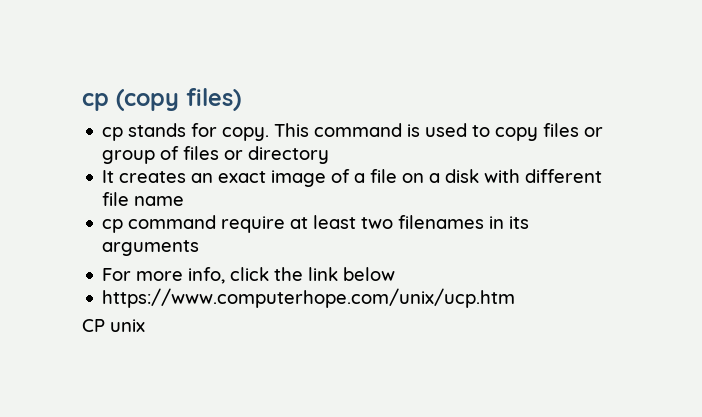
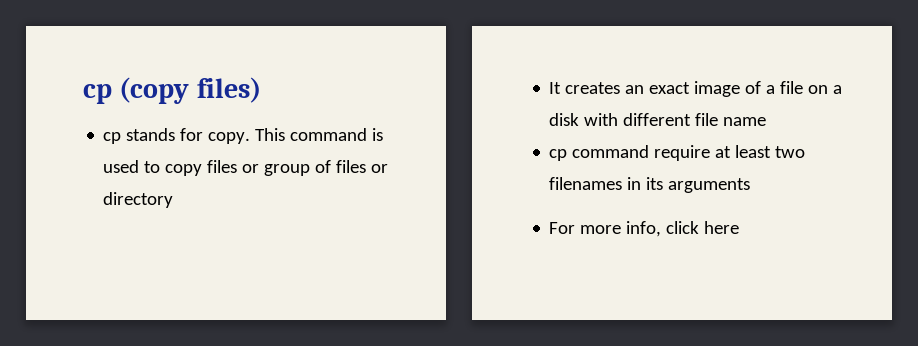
[274,267,396,281] [102,288,516,308] [82,319,145,332] the link below // https://www.computerhope.com/unix/ucp.htm // CP unix -> [704,221,740,234] here

